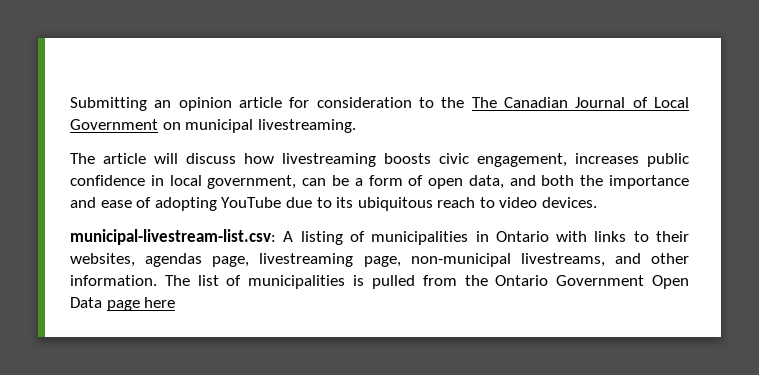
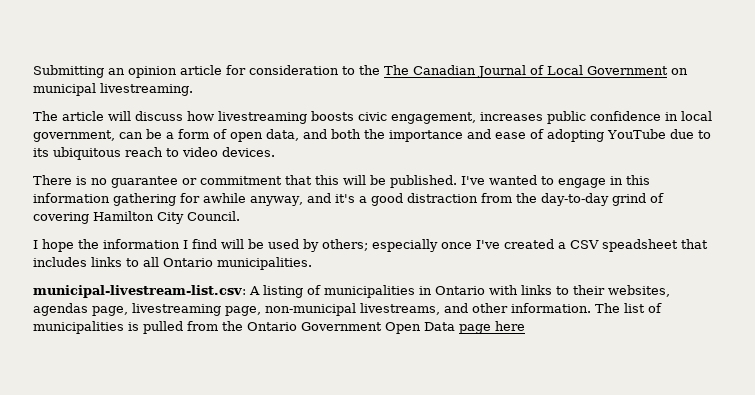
(598, 202) none -> [33,175,650,188] [33,193,664,206] [33,211,240,224] [33,239,708,252] [33,257,312,270] // There is no guarantee or commitment that this will be published. I've wanted to engage in this information gathering for awhile anyway, and it's a good distraction from the day-to-day grind of covering Hamilton City Council. // I hope the information I find will be used by others; especially once I've created a CSV speadsheet that includes links to all Ontario municipalities.

